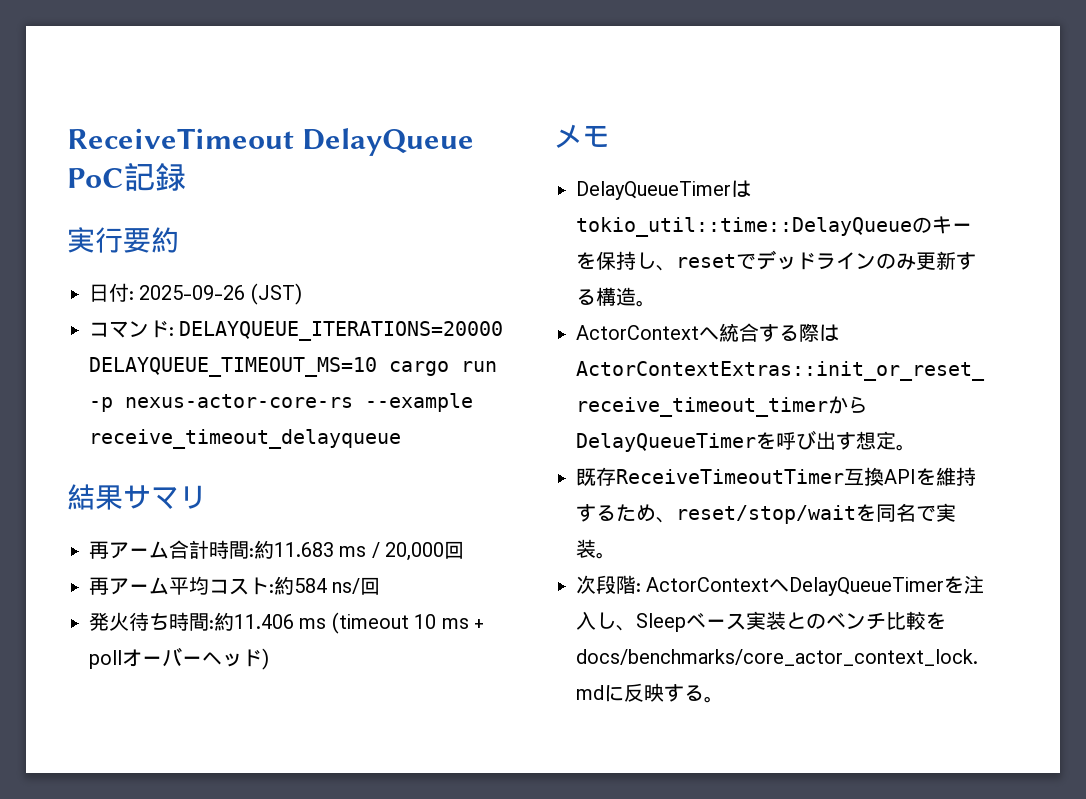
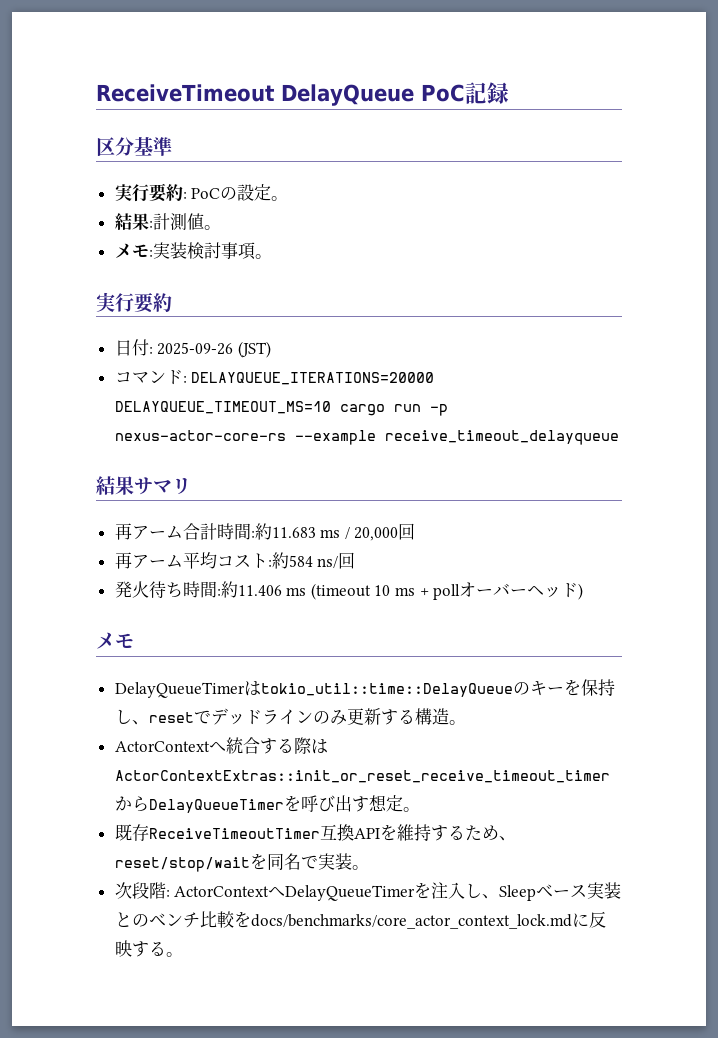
(186, 177) none -> [96,137,172,156] [114,183,289,202] [114,213,221,231] [114,242,272,260] // 区分基準 // 実行要約: PoCの設定。 // 結果:計測値。 // メモ:実装検討事項。

